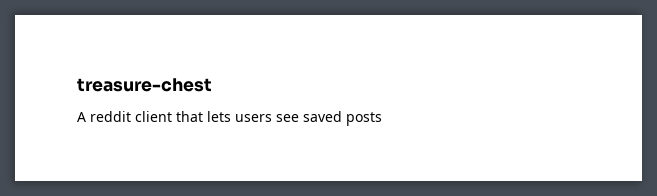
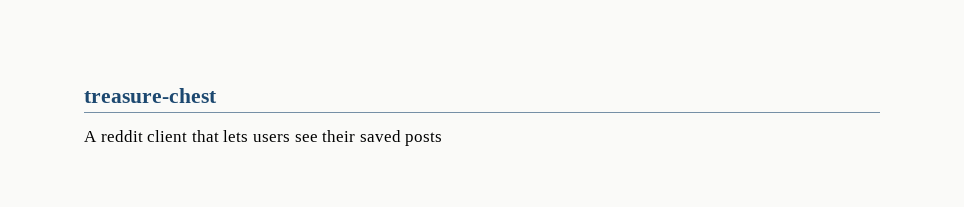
(299, 118) none -> [322,130,356,142] their

